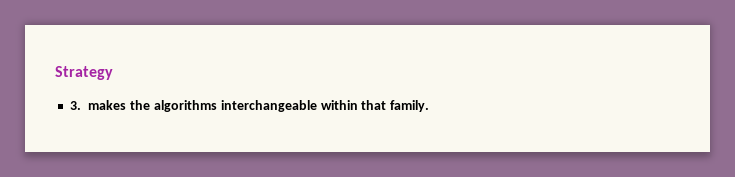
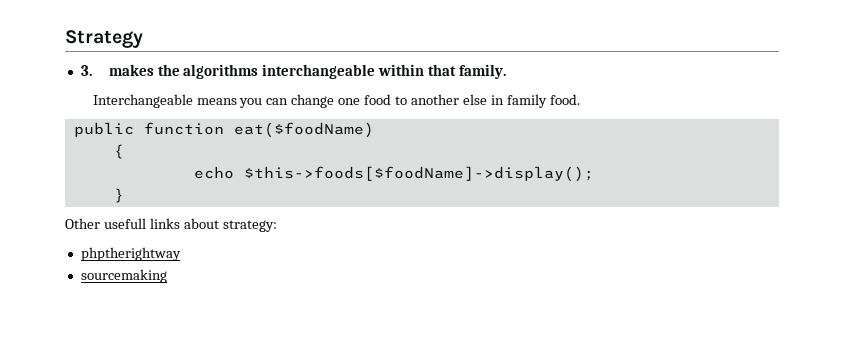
(430, 106) none -> [92,94,580,108] [73,122,374,138] [113,144,124,159] [193,166,594,182] [113,188,124,203] [65,218,277,232] [80,247,181,261] [80,269,167,283] // Interchangeable means you can change one food to another else in family food. // public function eat($foodName) // { // echo $this->foods[$foodName]->display(); // } // Other usefull links about strategy: // phptherightway // sourcemaking

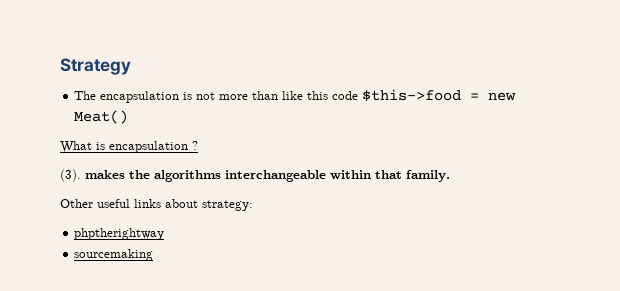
[80,65,92,76] 3. -> [74,89,517,103] [74,110,129,124] [60,141,198,153] [60,169,81,182] The encapsulation is not more than like this code $this->food = new Meat() // What is encapsulation ? // (3).
[92,94,580,108] [73,122,374,138] [113,144,124,159] [193,166,594,182] [113,188,124,203] // Interchangeable means you can change one food to another else in family food. // public function eat($foodName) // { // echo $this->foods[$foodName]->display(); // } -> (450, 176) none
[103,218,146,229] usefull -> [97,199,130,208] useful

